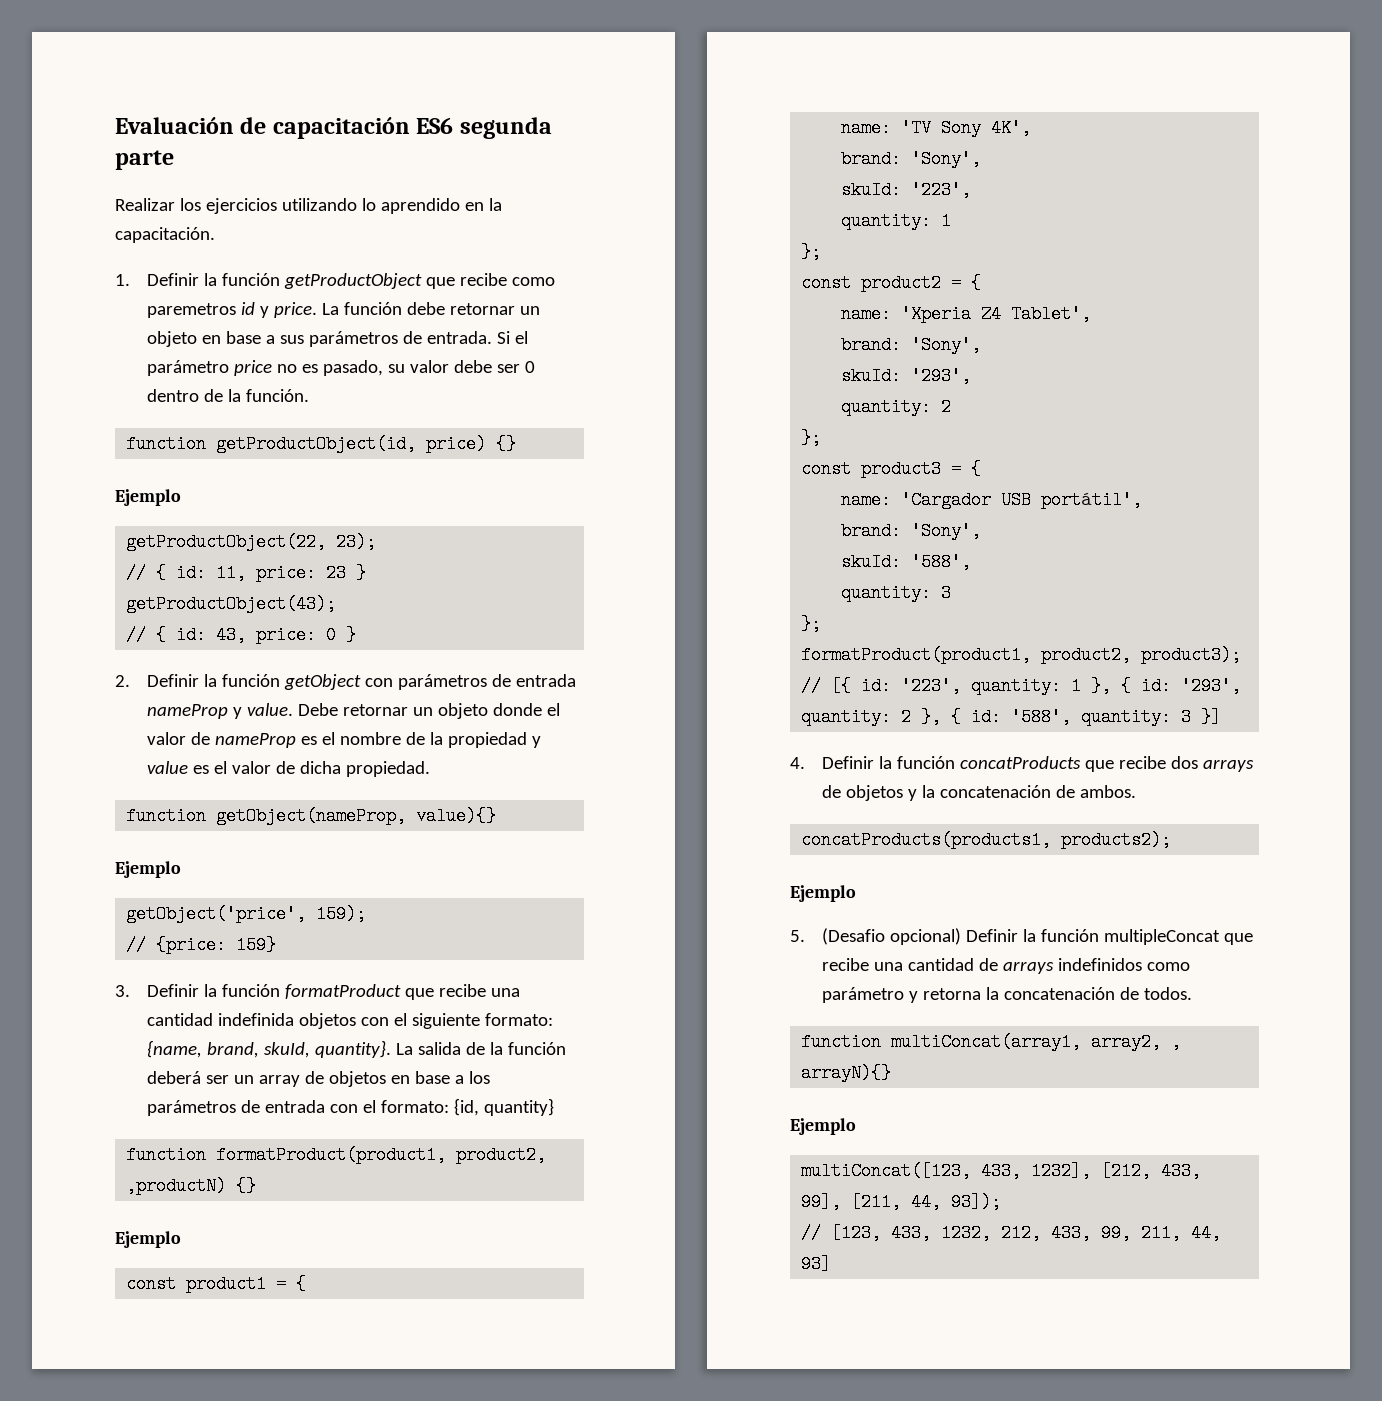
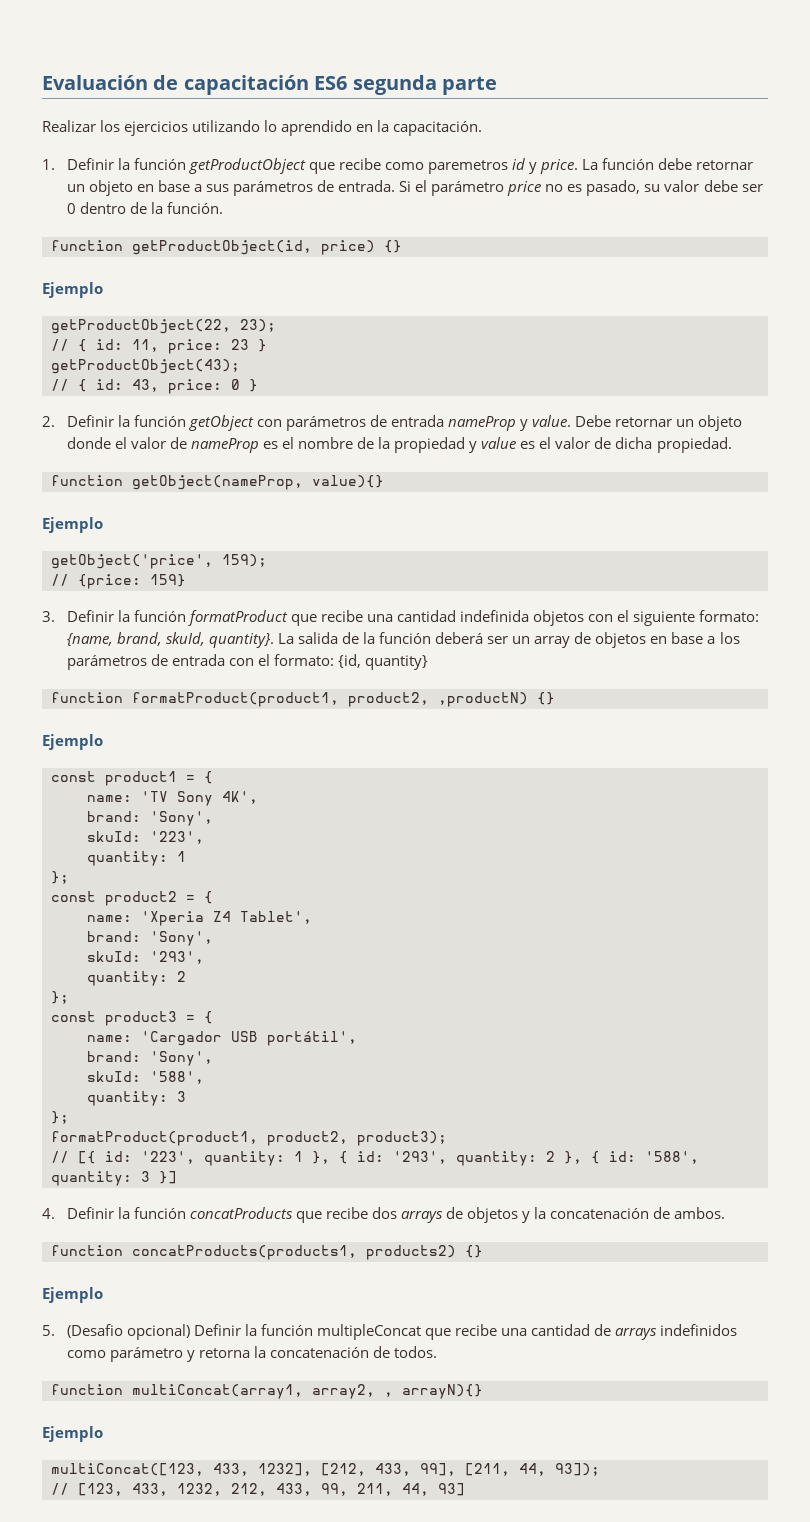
[801,831,1172,849] concatProducts(products1, products2); -> [51,1245,483,1260] function concatProducts(products1, products2) {}

